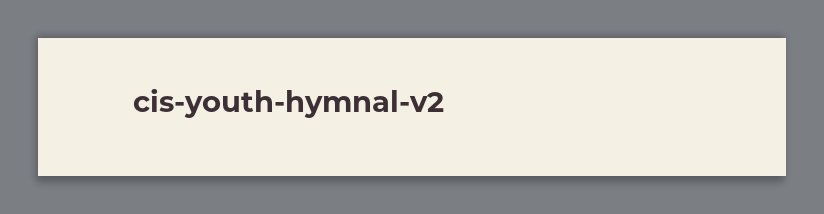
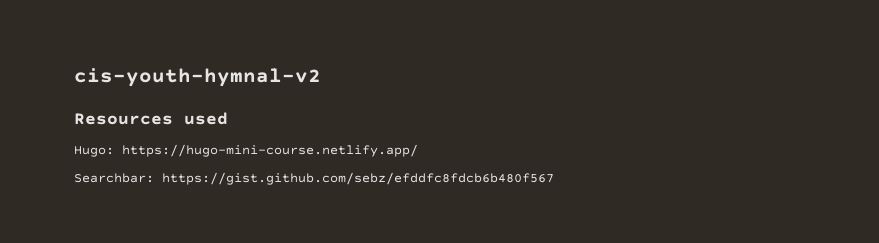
(444, 103) none -> [74,112,228,125] [74,144,418,157] [74,172,554,185] // Resources used // Hugo: https://hugo-mini-course.netlify.app/ // Searchbar: https://gist.github.com/sebz/efddfc8fdcb6b480f567

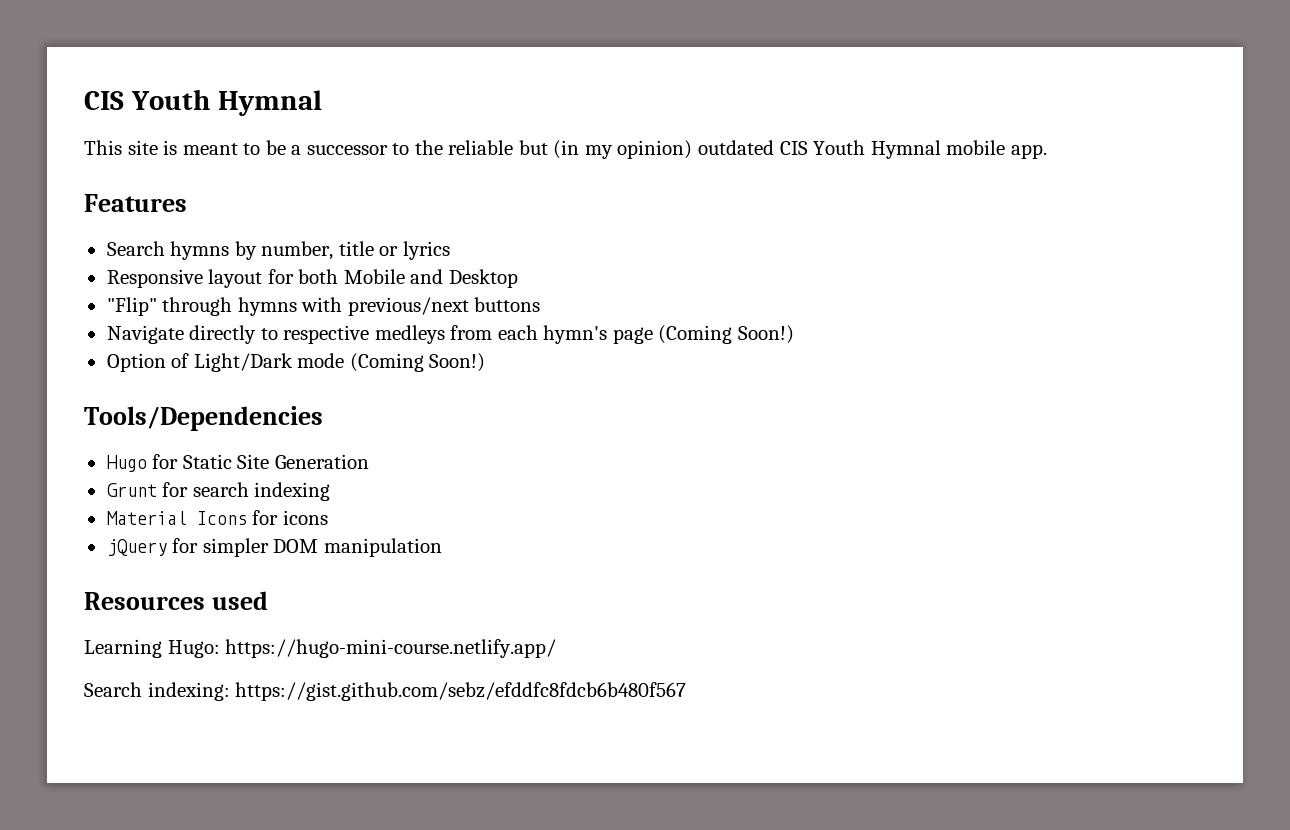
[74,68,321,87] cis-youth-hymnal-v2 -> [84,89,322,116] [84,140,1047,159] [84,194,187,212] [106,241,450,260] [106,269,518,288] [106,297,541,316] [106,325,794,344] [106,353,486,372] [84,406,323,431] [106,454,369,472] [106,482,331,501] [106,510,328,525] [106,538,442,557] CIS Youth Hymnal // This site is meant to be a successor to the reliable but (in my opinion) outdated CIS Youth Hymnal mobile app. // Features // Search hymns by number, title or lyrics // Responsive layout for both Mobile and Desktop // "Flip" through hymns with previous/next buttons // Navigate directly to respective medleys from each hymn's page (Coming Soon!) // Option of Light/Dark mode (Coming Soon!) // Tools/Dependencies // Hugo for Static Site Generation // Grunt for search indexing // Material Icons for icons // jQuery for simpler DOM manipulation
(228, 118) none -> [84,639,162,658] Learning
[74,173,154,183] Searchbar: -> [84,682,230,701] Search indexing:

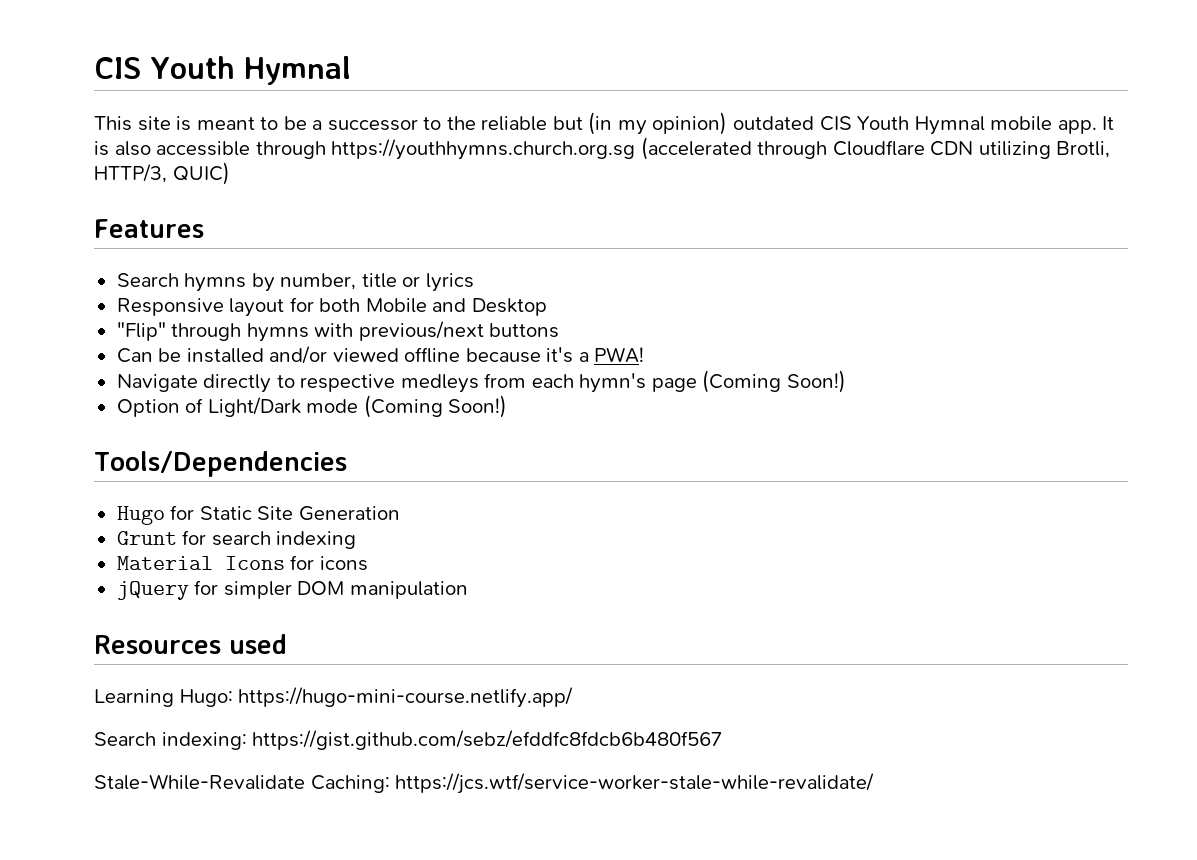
(1047, 151) none -> [1102,116,1115,130] [94,137,1111,160] [94,162,230,185] It is also accessible through https://youthhymns.church.org.sg (accelerated through Cloudflare CDN utilizing Brotli, HTTP/3, QUIC)
(541, 304) none -> [116,346,645,364] // Can be installed and/or viewed offline because it's a PWA!
(687, 691) none -> [94,773,875,794] // Stale-While-Revalidate Caching: https://jcs.wtf/service-worker-stale-while-revalidate/

